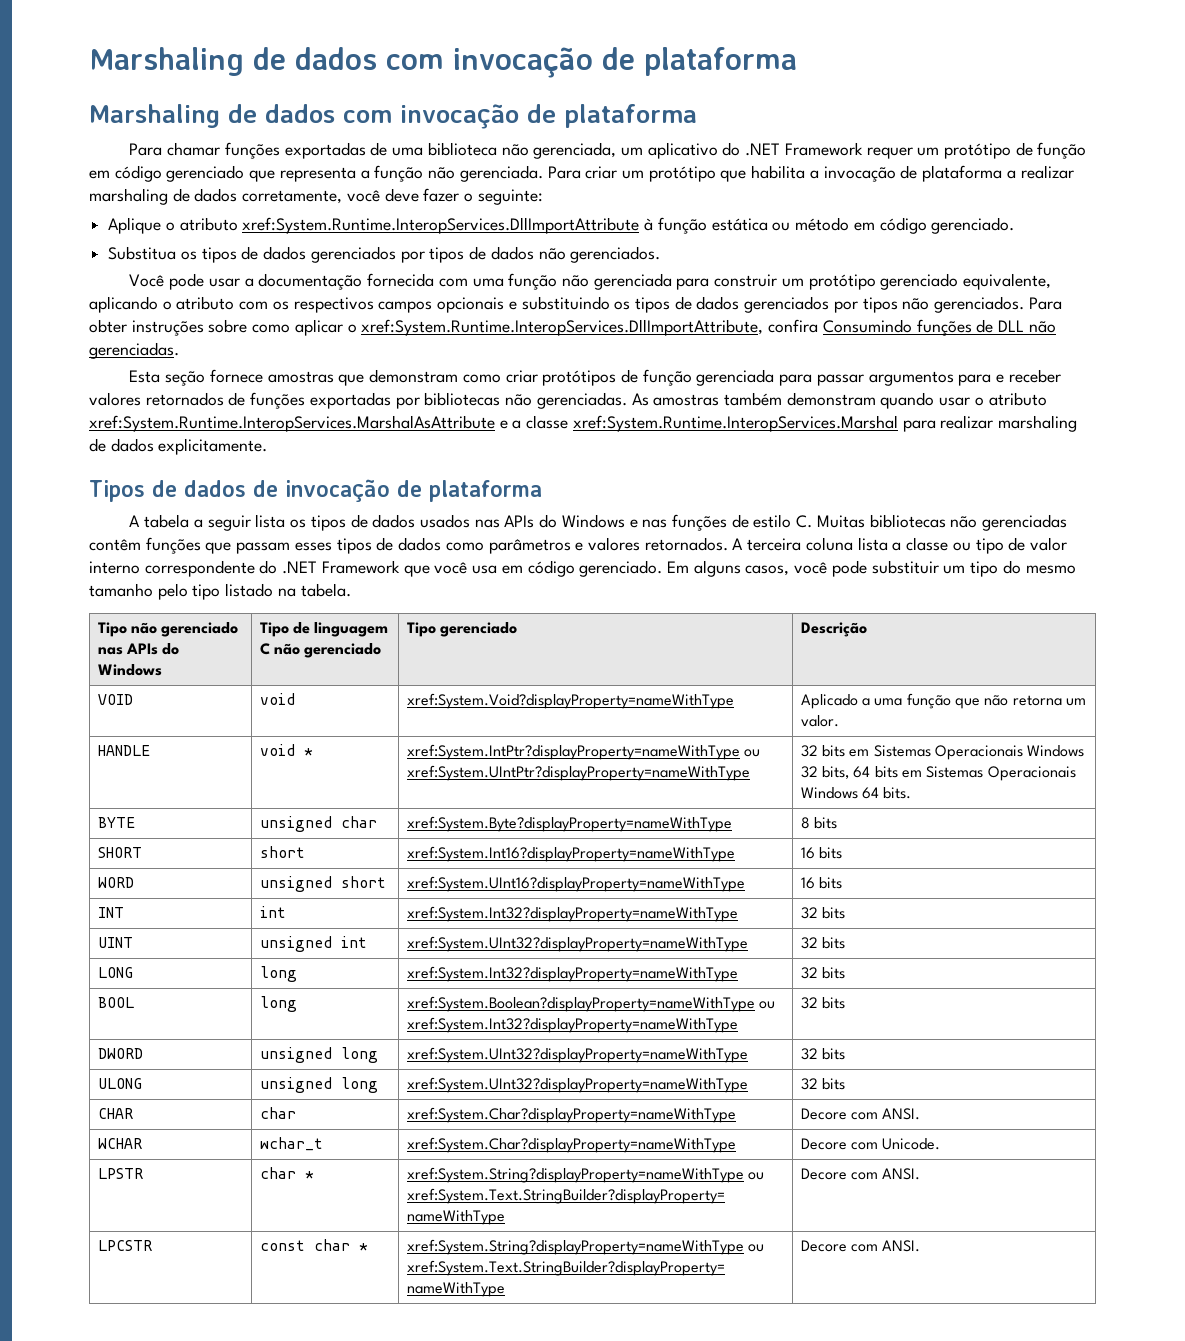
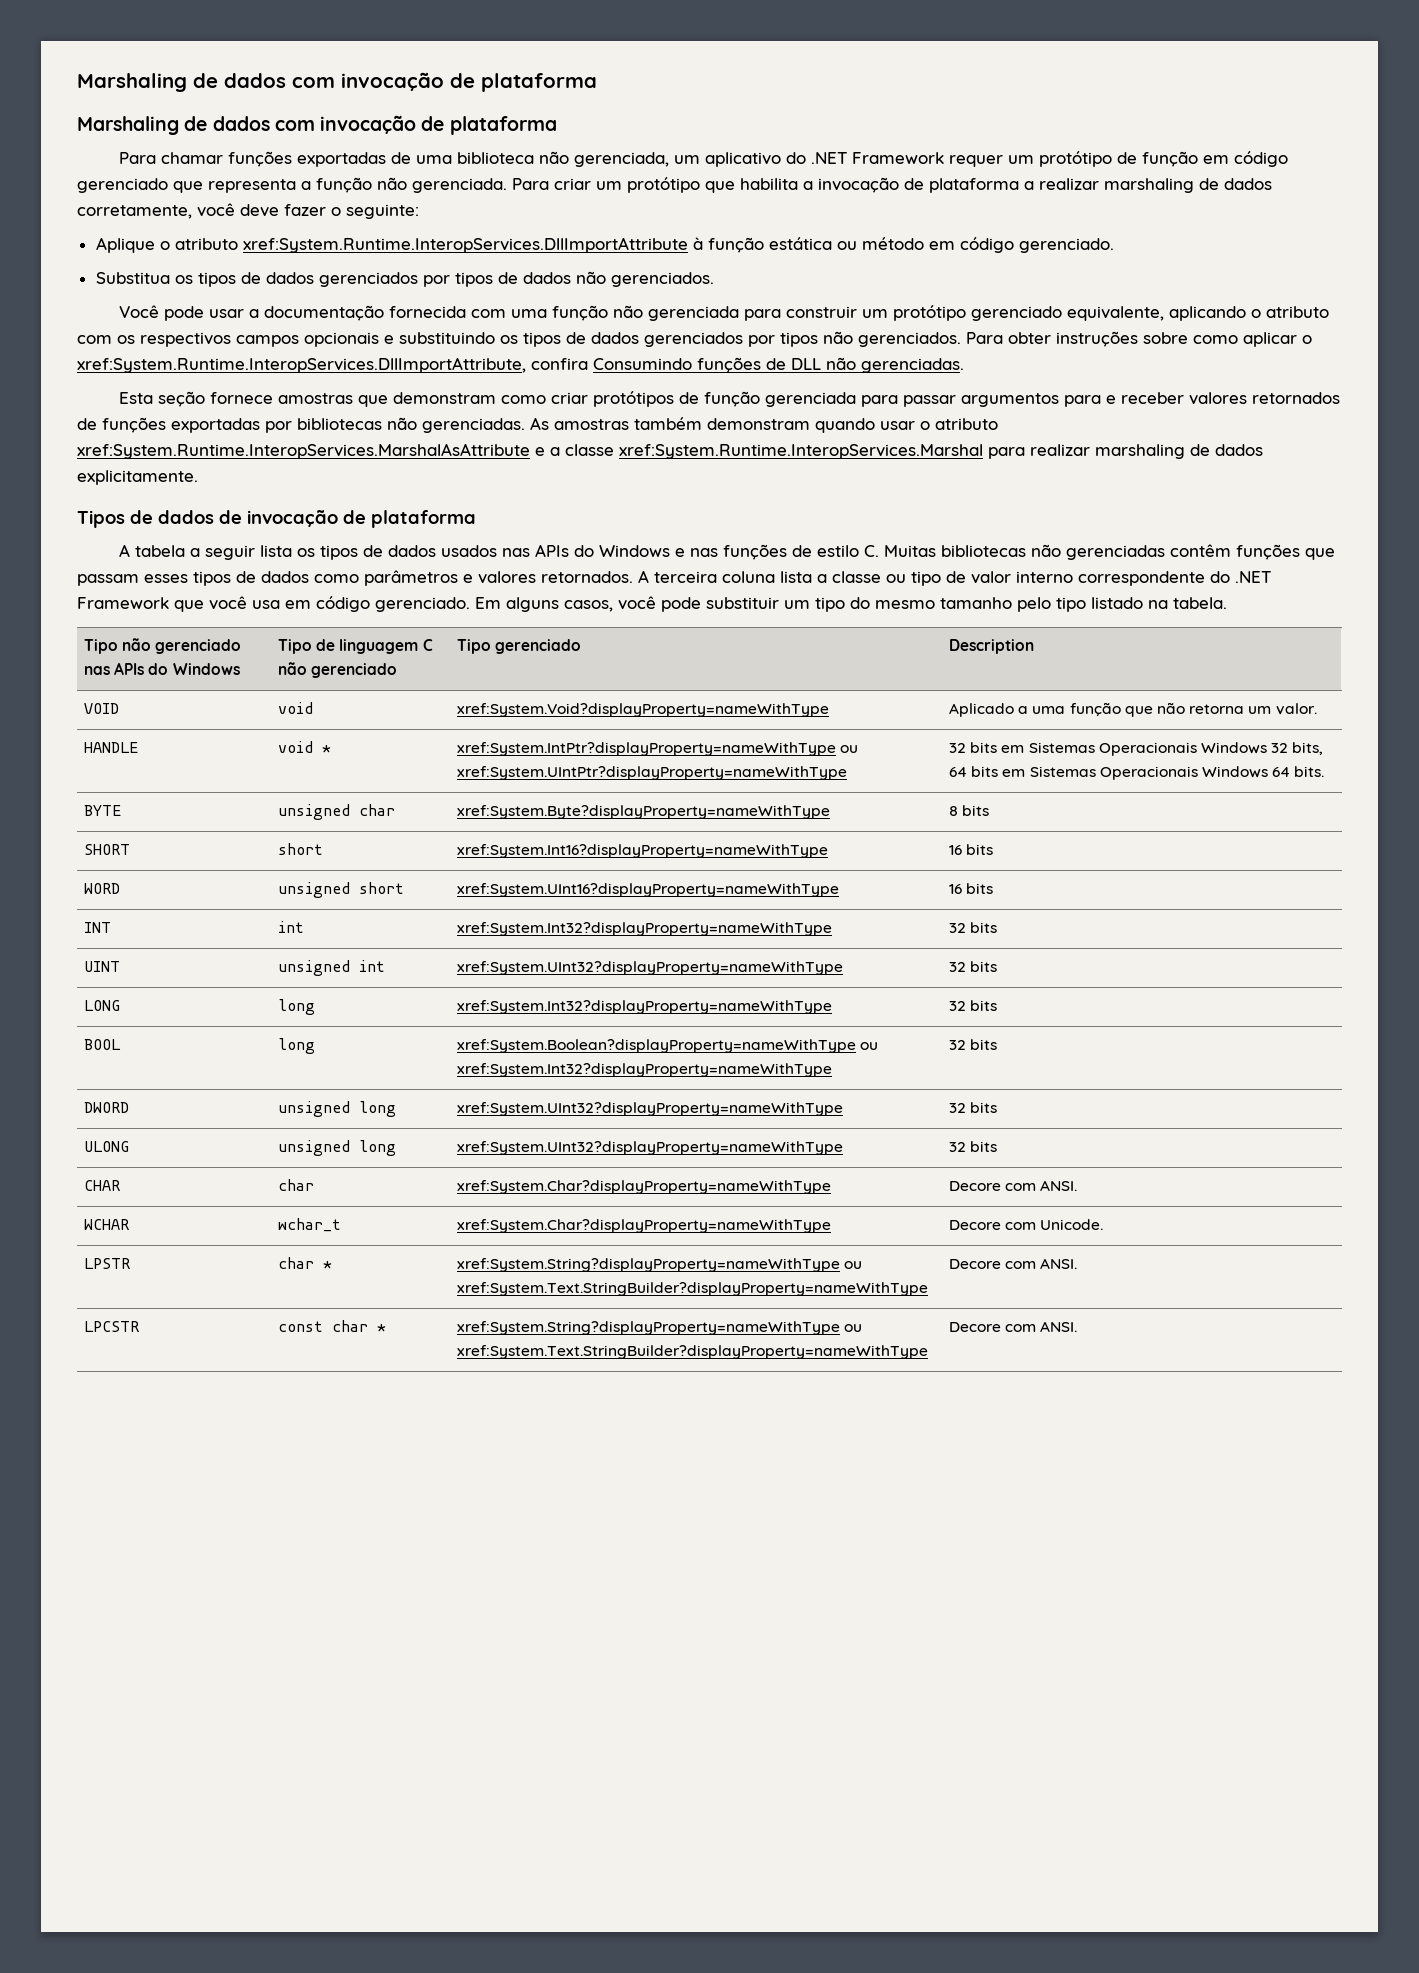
[800,622,867,637] Descrição -> [949,639,1035,654] Description

